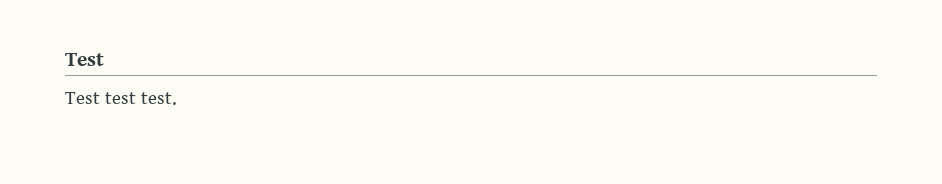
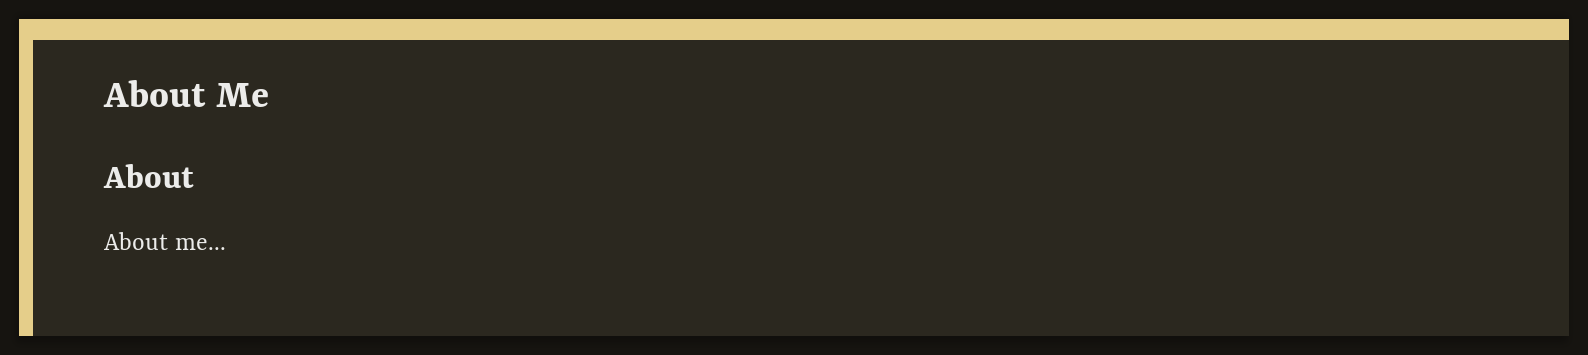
[65,53,104,66] [65,92,177,105] Test // Test test test. -> [103,80,270,107] [103,164,194,188] [104,232,227,250] About Me // About // About me...

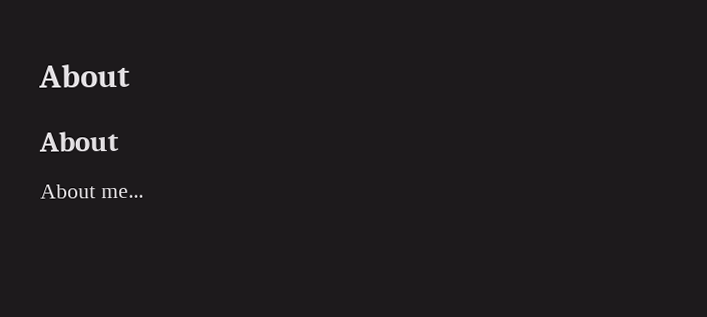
[103,80,270,107] About Me -> [38,63,130,88] About

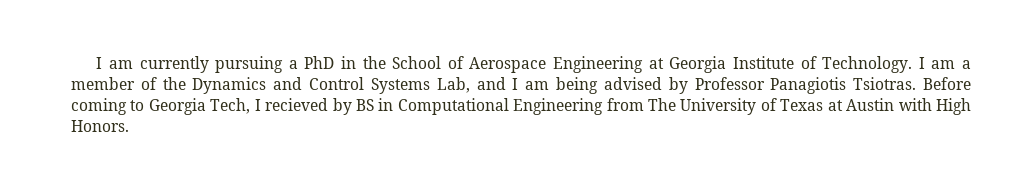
[38,63,130,88] [38,130,119,152] [40,184,144,199] About // About // About me... -> [96,56,971,73] [71,77,972,94] [71,98,972,115] [71,120,129,132] I am currently pursuing a PhD in the School of Aerospace Engineering at Georgia Institute of Technology. I am a member of the Dynamics and Control Systems Lab, and I am being advised by Professor Panagiotis Tsiotras. Before coming to Georgia Tech, I recieved by BS in Computational Engineering from The University of Texas at Austin with High Honors.

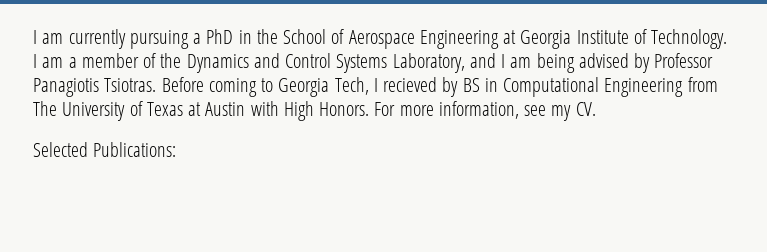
[436,77,470,93] Lab, -> [392,53,465,73] Laboratory,
(129, 126) none -> [374,101,596,121] [33,142,177,157] For more information, see my CV. // Selected Publications:

